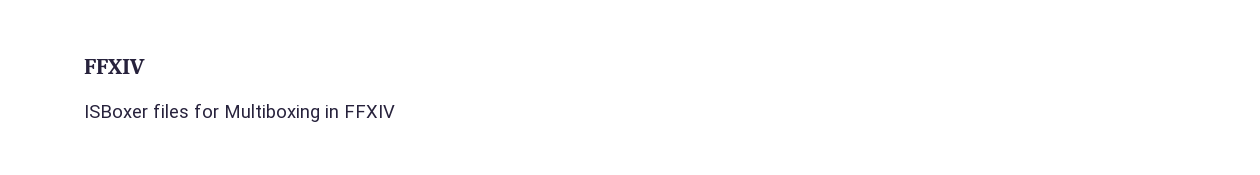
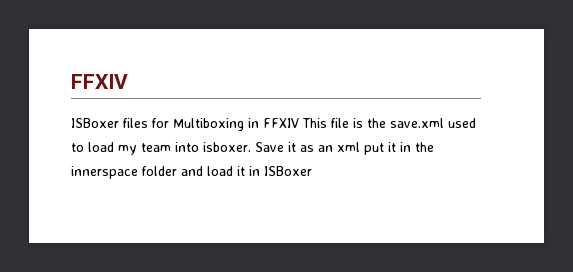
(395, 111) none -> [302,118,476,128] [71,142,434,155] [71,166,312,179] This file is the save.xml used to load my team into isboxer. Save it as an xml put it in the innerspace folder and load it in ISBoxer

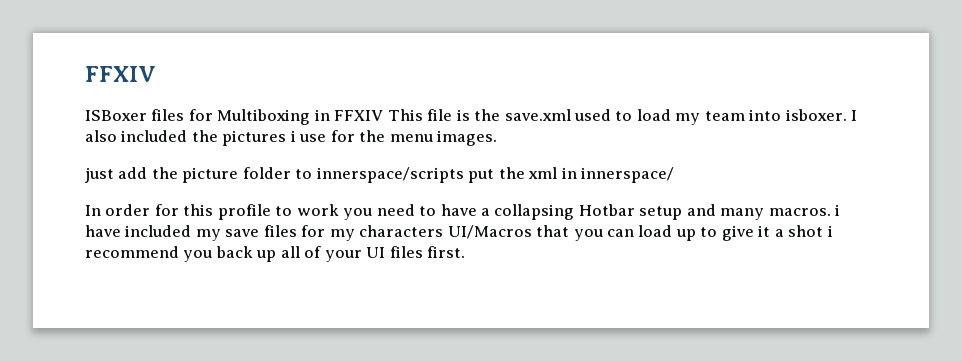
[255,142,434,155] [71,166,312,179] Save it as an xml put it in the innerspace folder and load it in ISBoxer -> [851,110,858,121] [85,130,498,146] [85,167,675,183] [85,204,841,220] [85,225,833,241] [85,246,466,262] I also included the pictures i use for the menu images. // just add the picture folder to innerspace/scripts put the xml in innerspace/ // In order for this profile to work you need to have a collapsing Hotbar setup and many macros. i have included my save files for my characters UI/Macros that you can load up to give it a shot i recommend you back up all of your UI files first.

